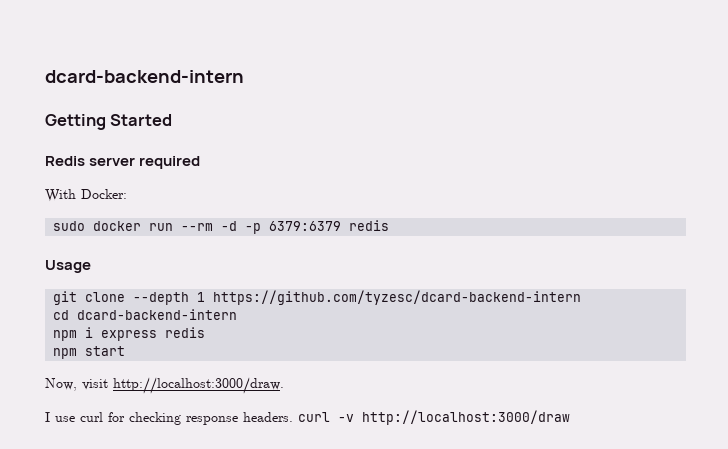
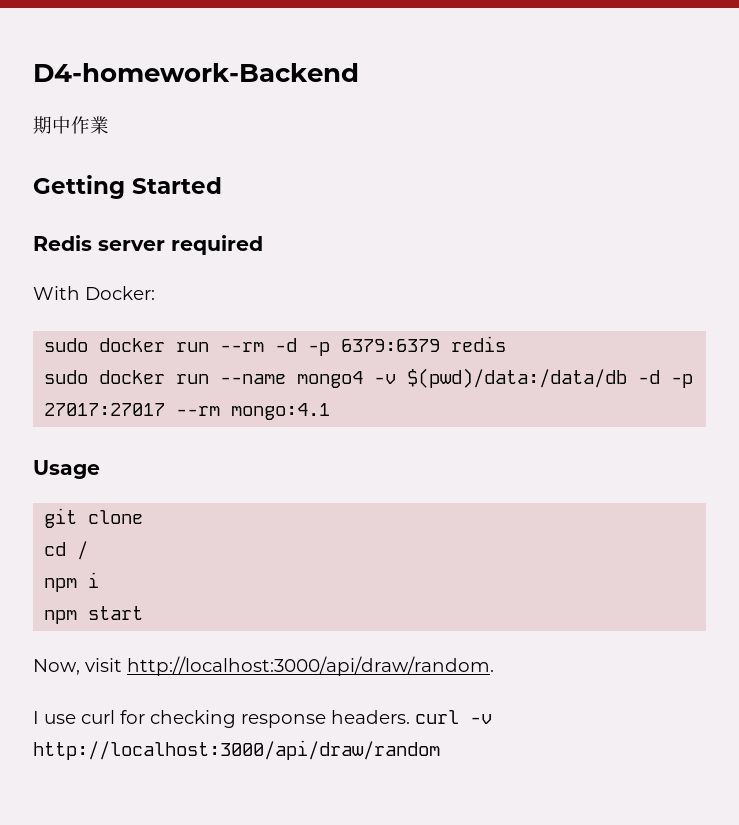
[45,70,244,83] dcard-backend-intern -> [33,63,359,82] [33,116,109,134] D4-homework-Backend // 期中作業
(390, 225) none -> [44,368,694,388] [44,403,331,420] // sudo docker run --name mongo4 -v $(pwd)/data:/data/db -d -p 27017:27017 --rm mongo:4.1
[133,290,582,305] --depth 1 https://github.com/tyzesc/dcard-backend-intern -> (144, 517) none
[77,309,238,320] dcard-backend-intern -> [77,541,89,560] /
[101,327,206,341] express redis -> (100, 580) none
[113,377,284,394] http://localhost:3000/draw. -> [127,656,494,676] http://localhost:3000/api/draw/random.
[362,410,570,425] http://localhost:3000/draw -> [33,740,440,760] http://localhost:3000/api/draw/random

